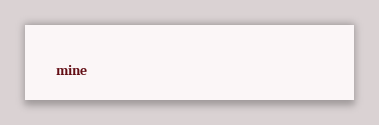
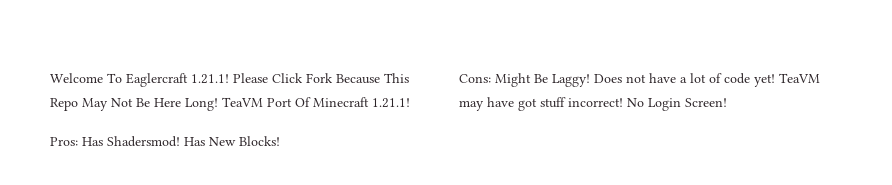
[56,65,87,75] mine -> [50,73,409,87] [50,97,410,111] [50,136,280,147] [459,73,820,87] [459,97,727,111] Welcome To Eaglercraft 1.21.1! Please Click Fork Because This Repo May Not Be Here Long! TeaVM Port Of Minecraft 1.21.1! // Pros: Has Shadersmod! Has New Blocks! // Cons: Might Be Laggy! Does not have a lot of code yet! TeaVM may have got stuff incorrect! No Login Screen!

